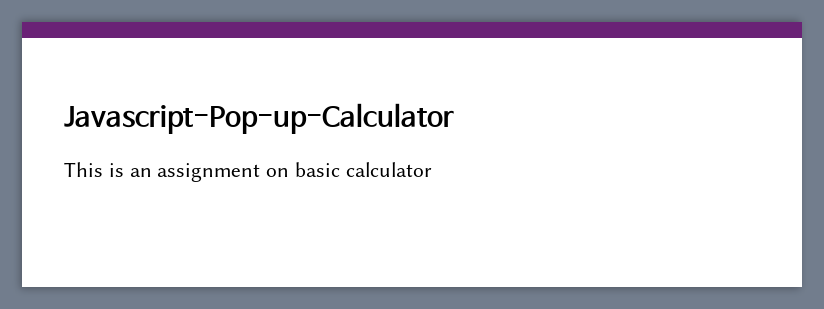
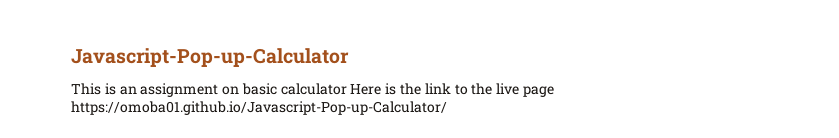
(432, 169) none -> [350,83,554,97] [71,101,447,115] Here is the link to the live page https://omoba01.github.io/Javascript-Pop-up-Calculator/

